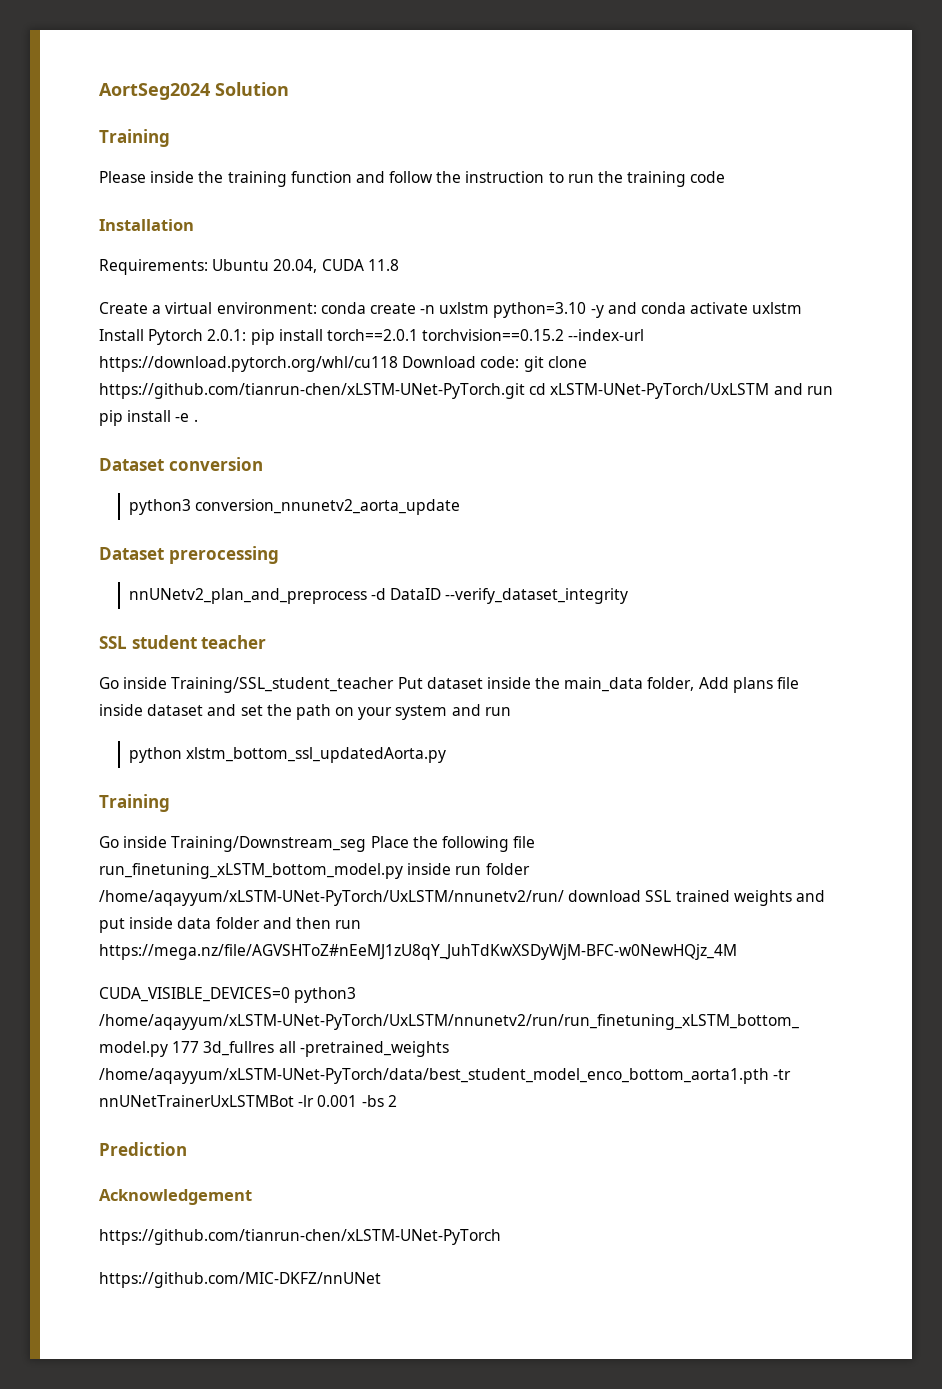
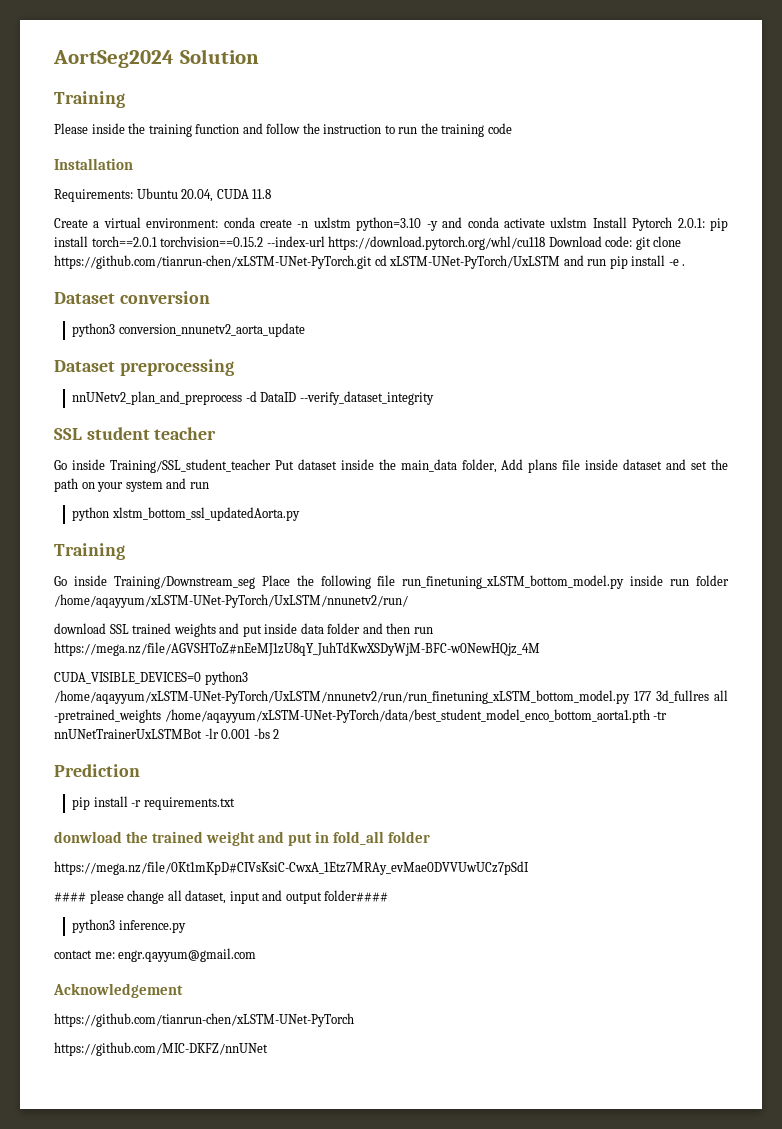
[168,546,279,564] prerocessing -> [119,359,234,376] preprocessing
(564, 898) none -> (408, 601) //
(187, 1149) none -> [71,796,235,810] [54,831,431,846] [54,861,529,875] [54,890,389,904] [71,919,186,933] [54,948,257,962] // pip install -r requirements.txt // donwload the trained weight and put in fold_all folder // https://mega.nz/file/0Kt1mKpD#CIVsKsiC-CwxA_1Etz7MRAy_evMae0DVVUwUCz7pSdI // #### please change all dataset, input and output folder#### // python3 inference.py // contact me: engr.qayyum@gmail.com

